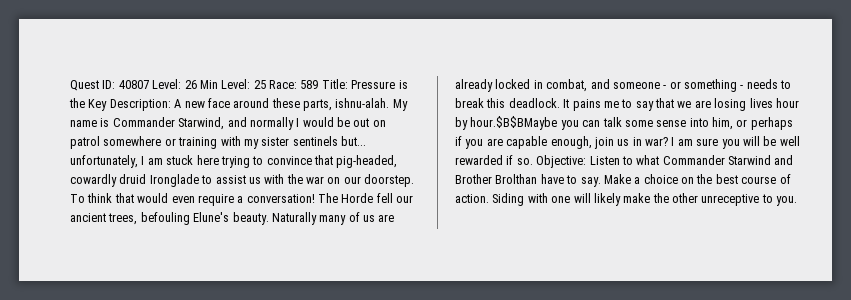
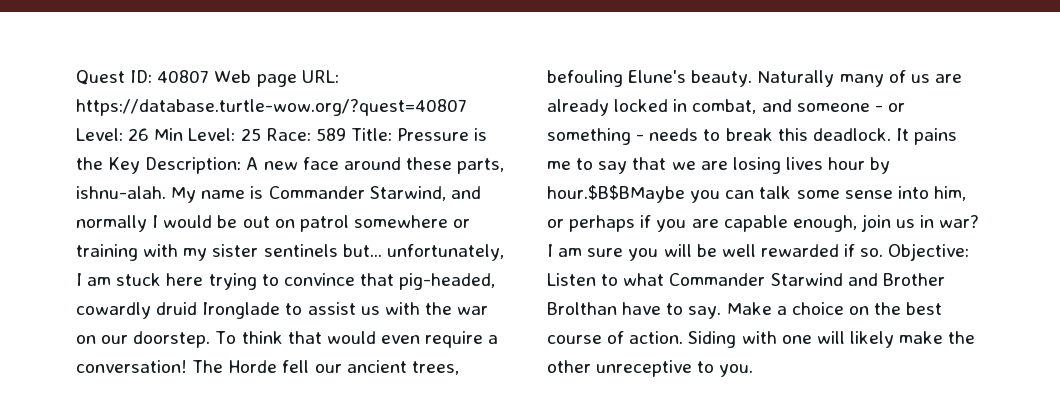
(149, 84) none -> [214,70,339,87] [76,99,467,116] Web page URL: https://database.turtle-wow.org/?quest=40807

